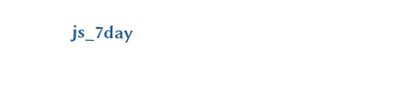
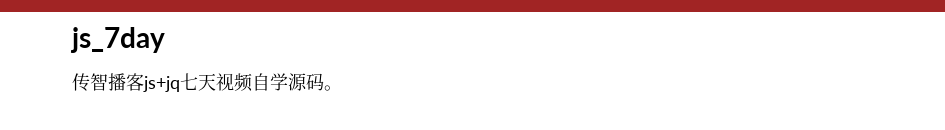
(134, 33) none -> [72,73,342,92] // 传智播客js+jq七天视频自学源码。

